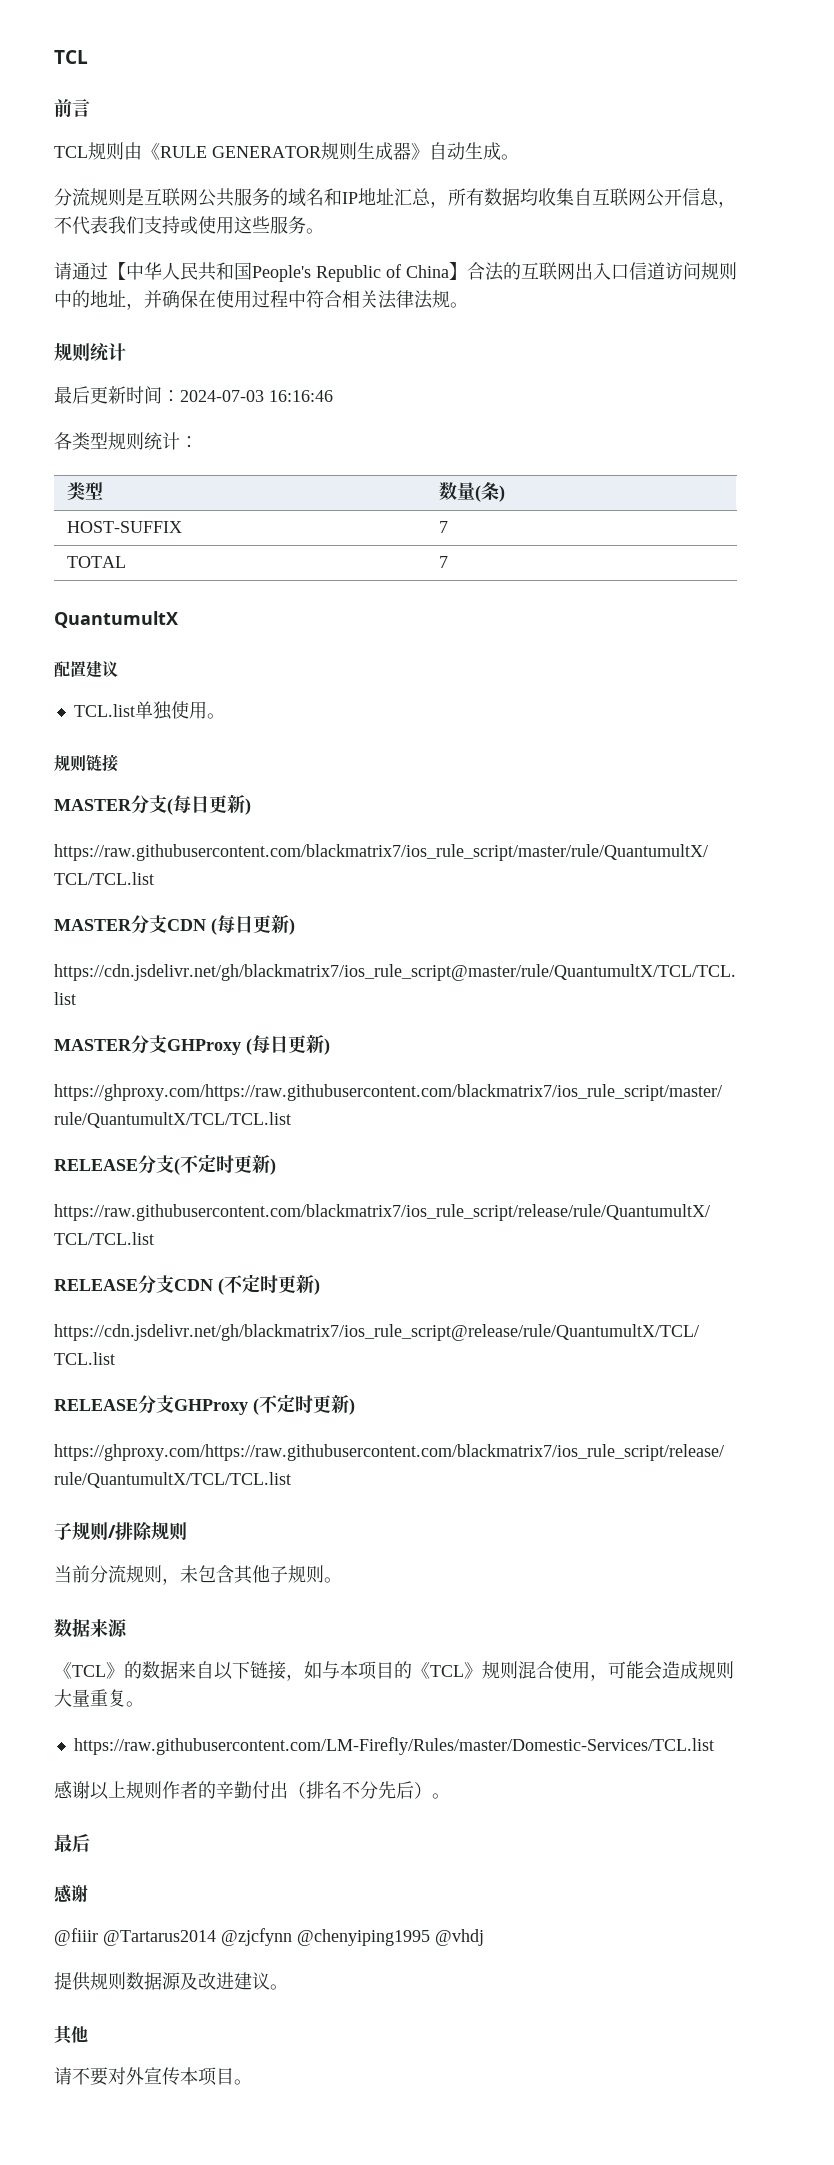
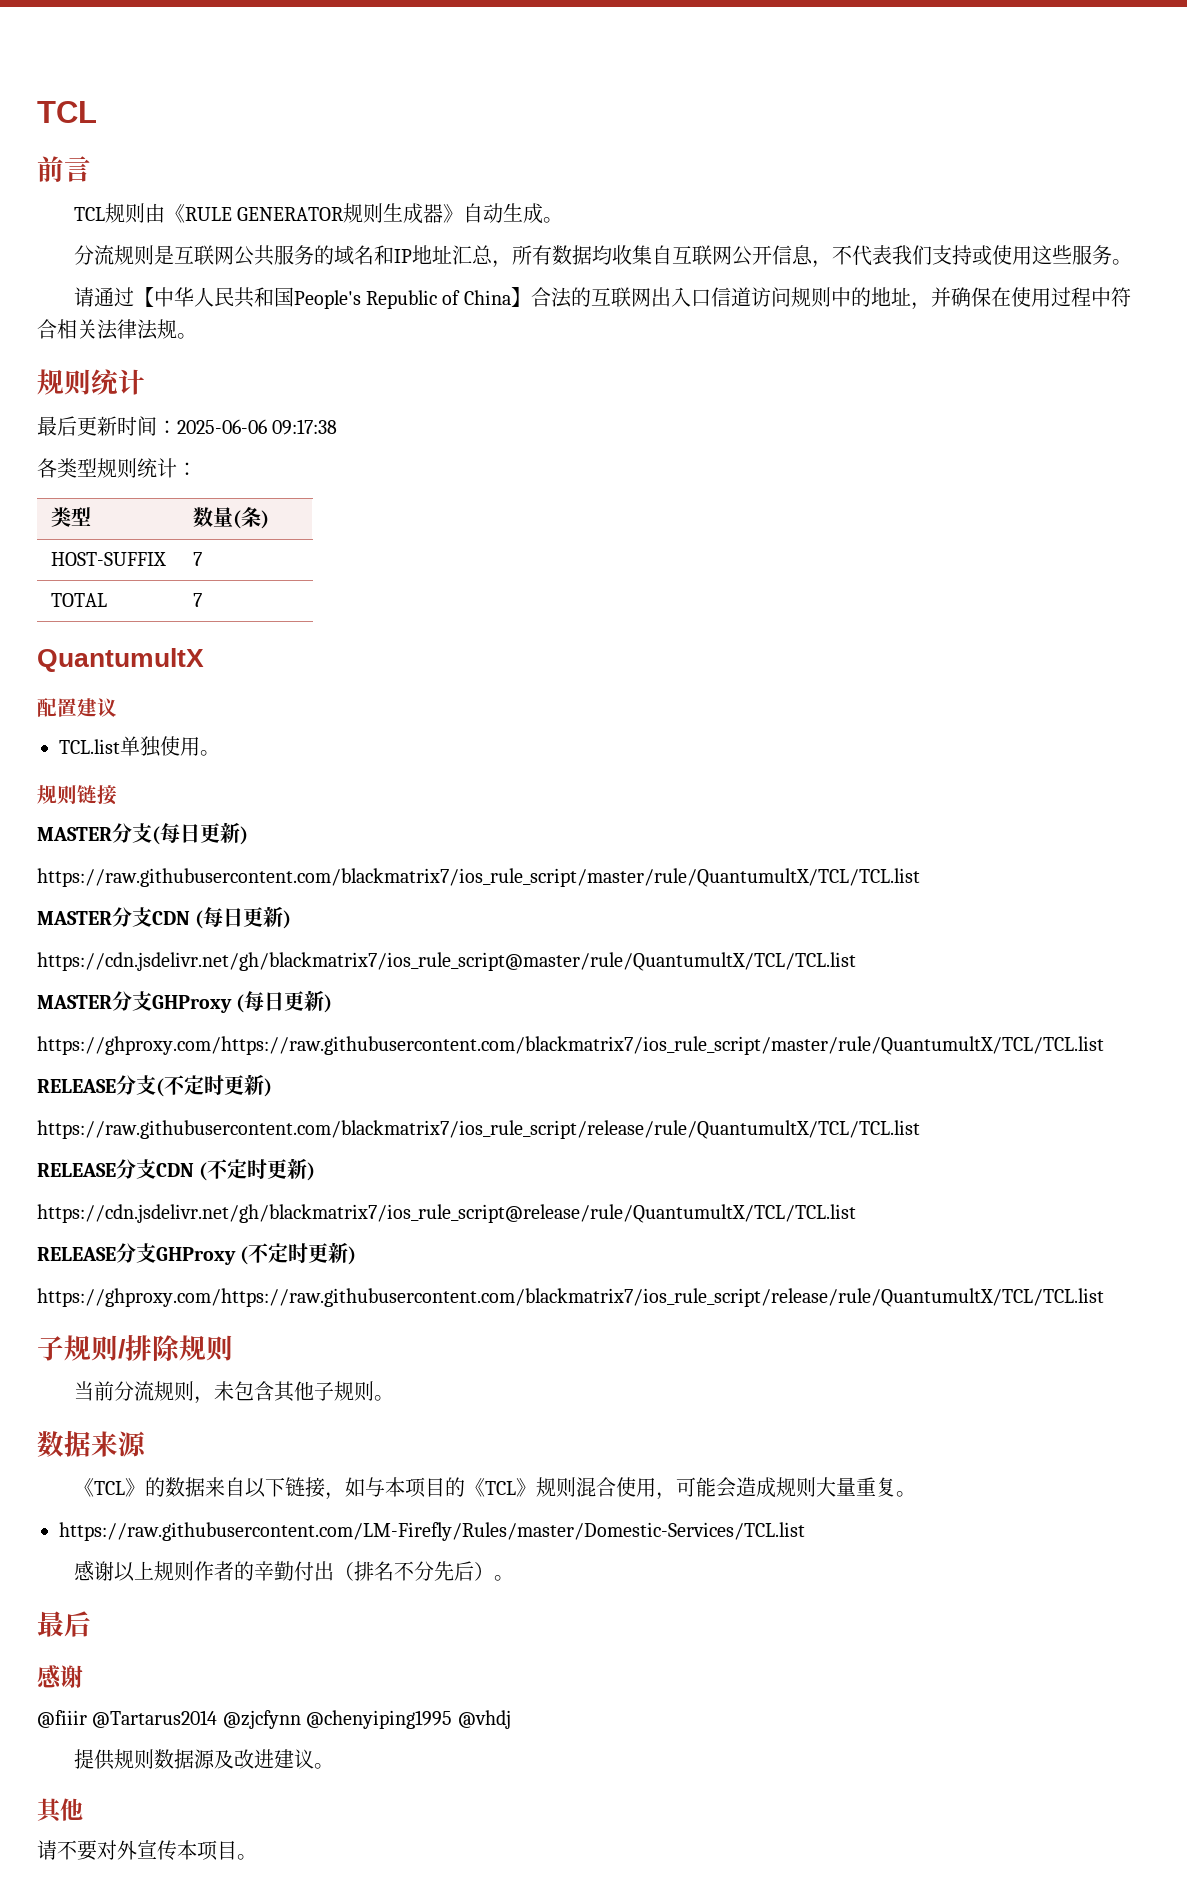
[180,390,333,402] 2024-07-03 16:16:46 -> [177,419,338,435] 2025-06-06 09:17:38

